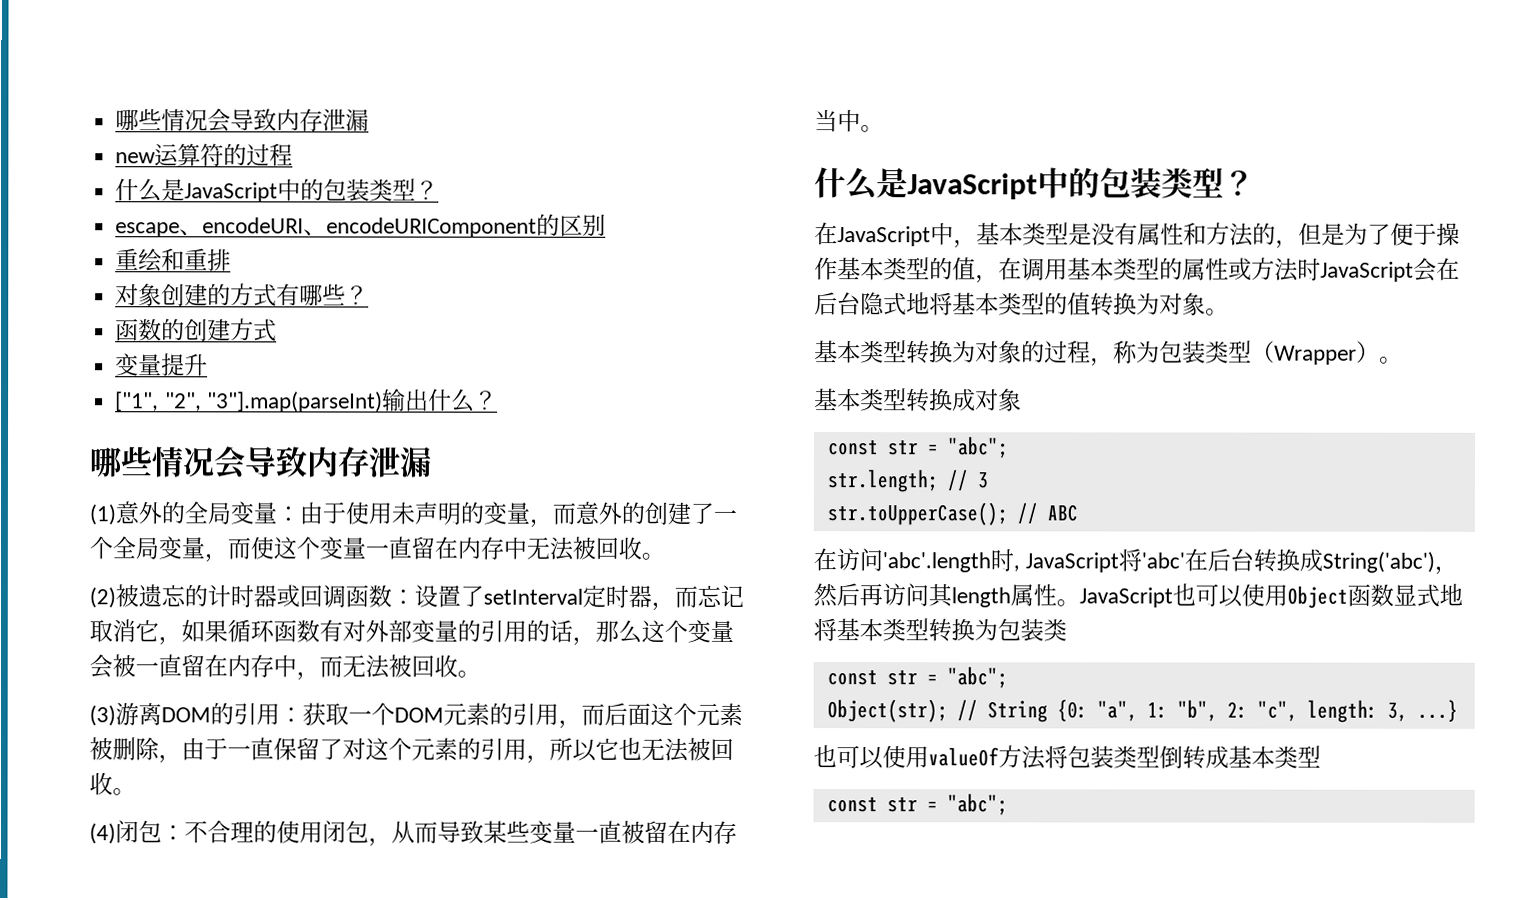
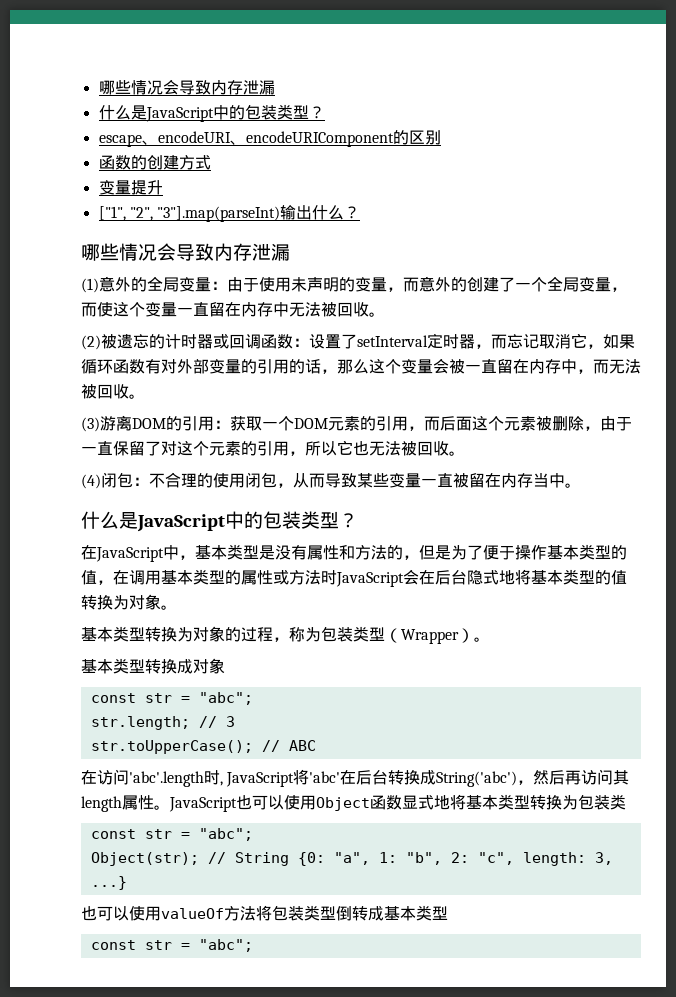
[115,108,370,133] [115,143,294,167] 哪些情况会导致内存泄漏 // new运算符的过程 -> [98,79,275,95] 哪些情况会导致内存泄漏
[115,248,232,273] [115,283,370,307] // 重绘和重排 // 对象创建的方式有哪些？ -> (441, 137) none

